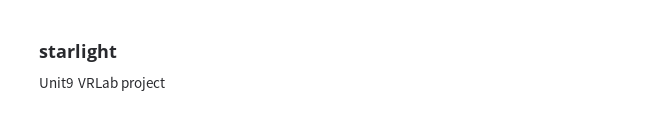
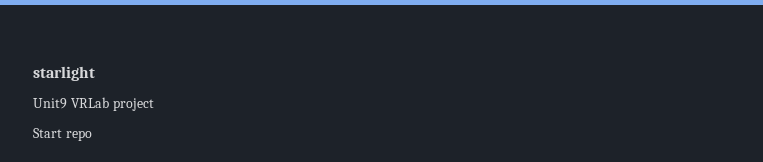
(166, 84) none -> [33,128,92,141] // Start repo

